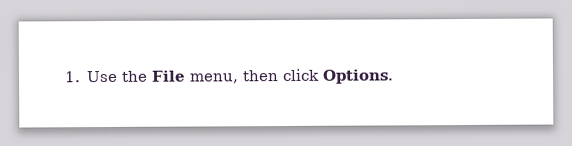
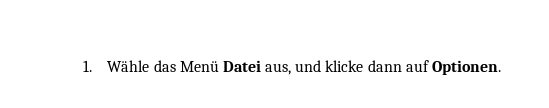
[86,68,395,84] Use the File menu, then click Options. -> [107,60,502,75] Wähle das Menü Datei aus, und klicke dann auf Optionen.

